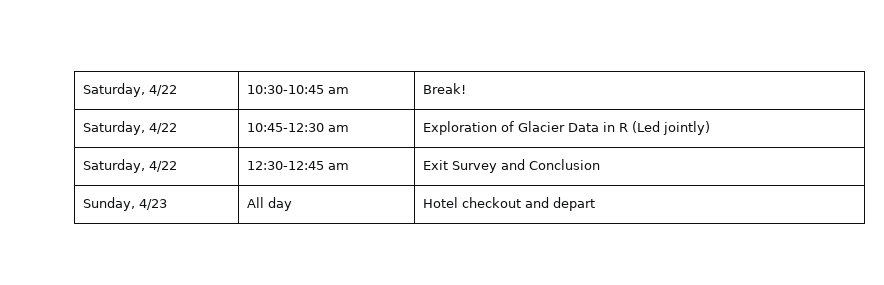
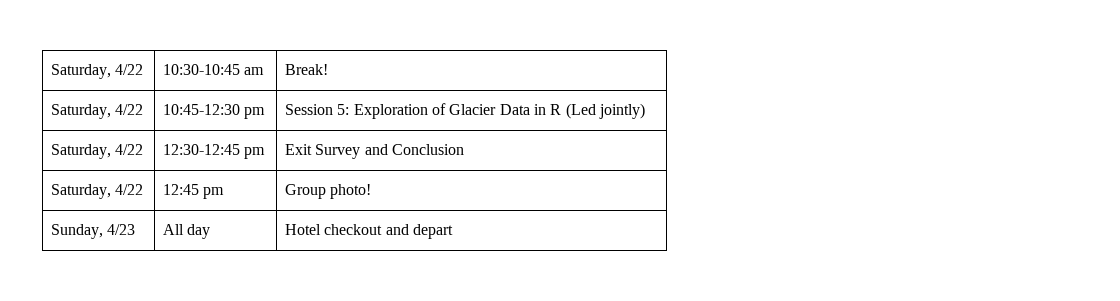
[327,125,349,132] am | -> [244,107,266,119] [284,104,350,115] pm | Session 5:
[327,163,349,170] am -> [244,147,266,159] pm
(600, 164) none -> [50,184,144,199] [162,184,225,199] [284,184,372,199] // Saturday, 4/22 | 12:45 pm | Group photo!

